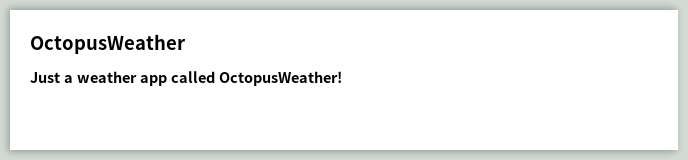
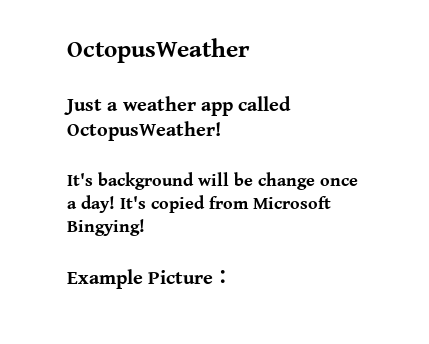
(342, 78) none -> [67,172,358,190] [67,195,331,213] [67,219,145,236] [67,269,234,289] // It's background will be change once a day! It's copied from Microsoft Bingying! // Example Picture：

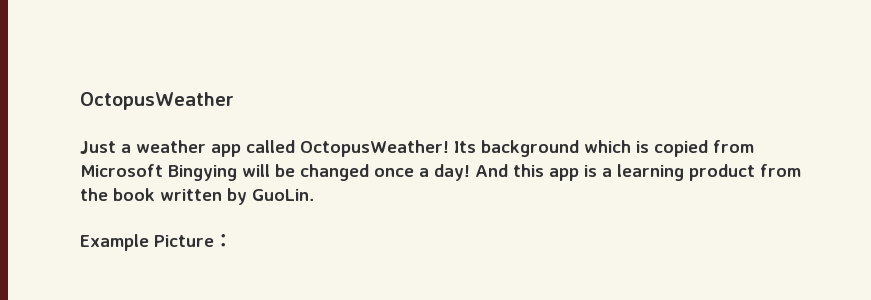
[67,172,194,190] // It's background -> [453,140,754,157] [80,164,237,181] Its background which is copied from Microsoft Bingying
[258,172,315,190] change -> [300,164,369,181] changed
[120,195,331,213] [67,219,145,236] It's copied from Microsoft Bingying! -> [475,164,801,181] [80,188,314,205] And this app is a learning product from the book written by GuoLin.

